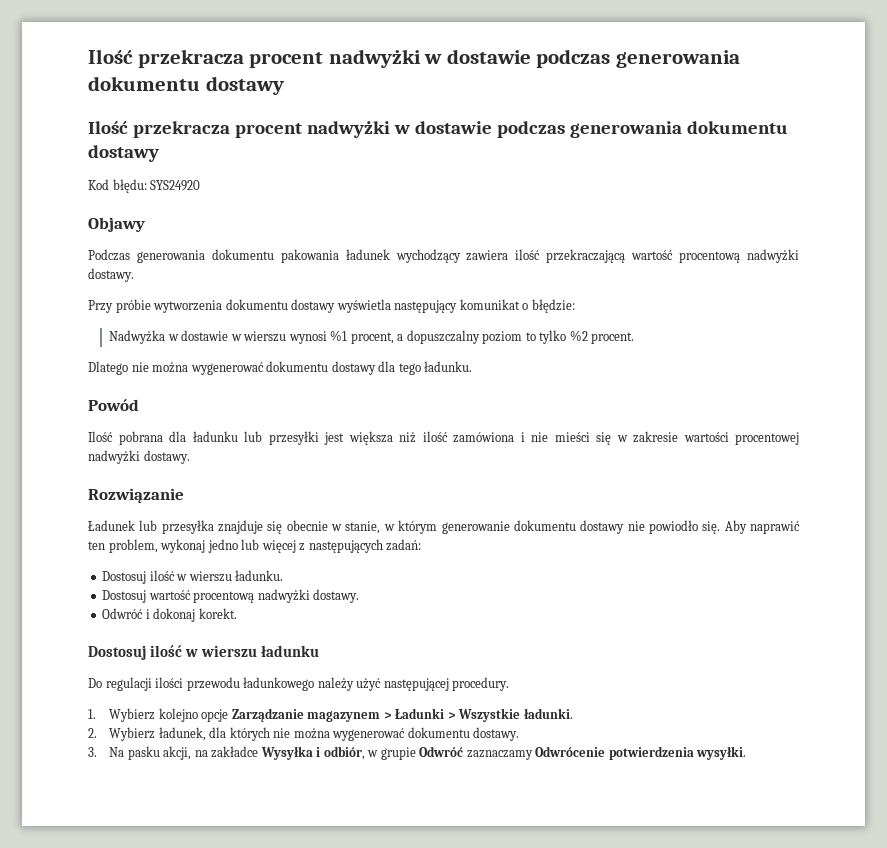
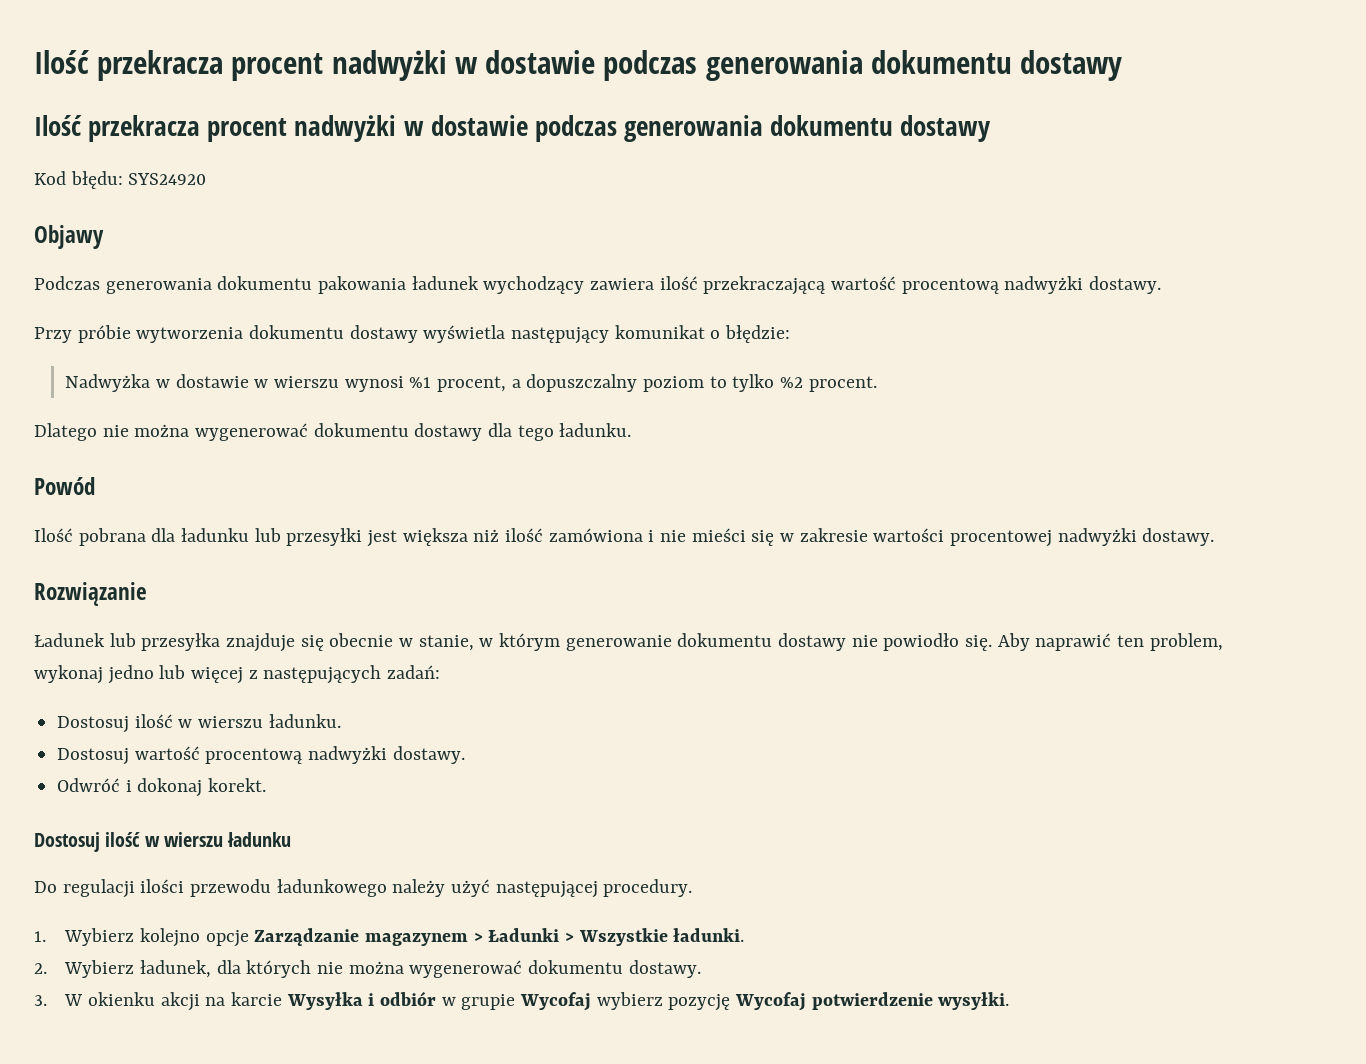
[109,746,259,760] Na pasku akcji, na zakładce -> [64,992,283,1011] W okienku akcji na karcie
[323,746,365,760] odbiór, -> [380,991,437,1006] odbiór
[419,746,694,760] Odwróć zaznaczamy Odwrócenie potwierdzenia -> [520,992,933,1011] Wycofaj wybierz pozycję Wycofaj potwierdzenie

